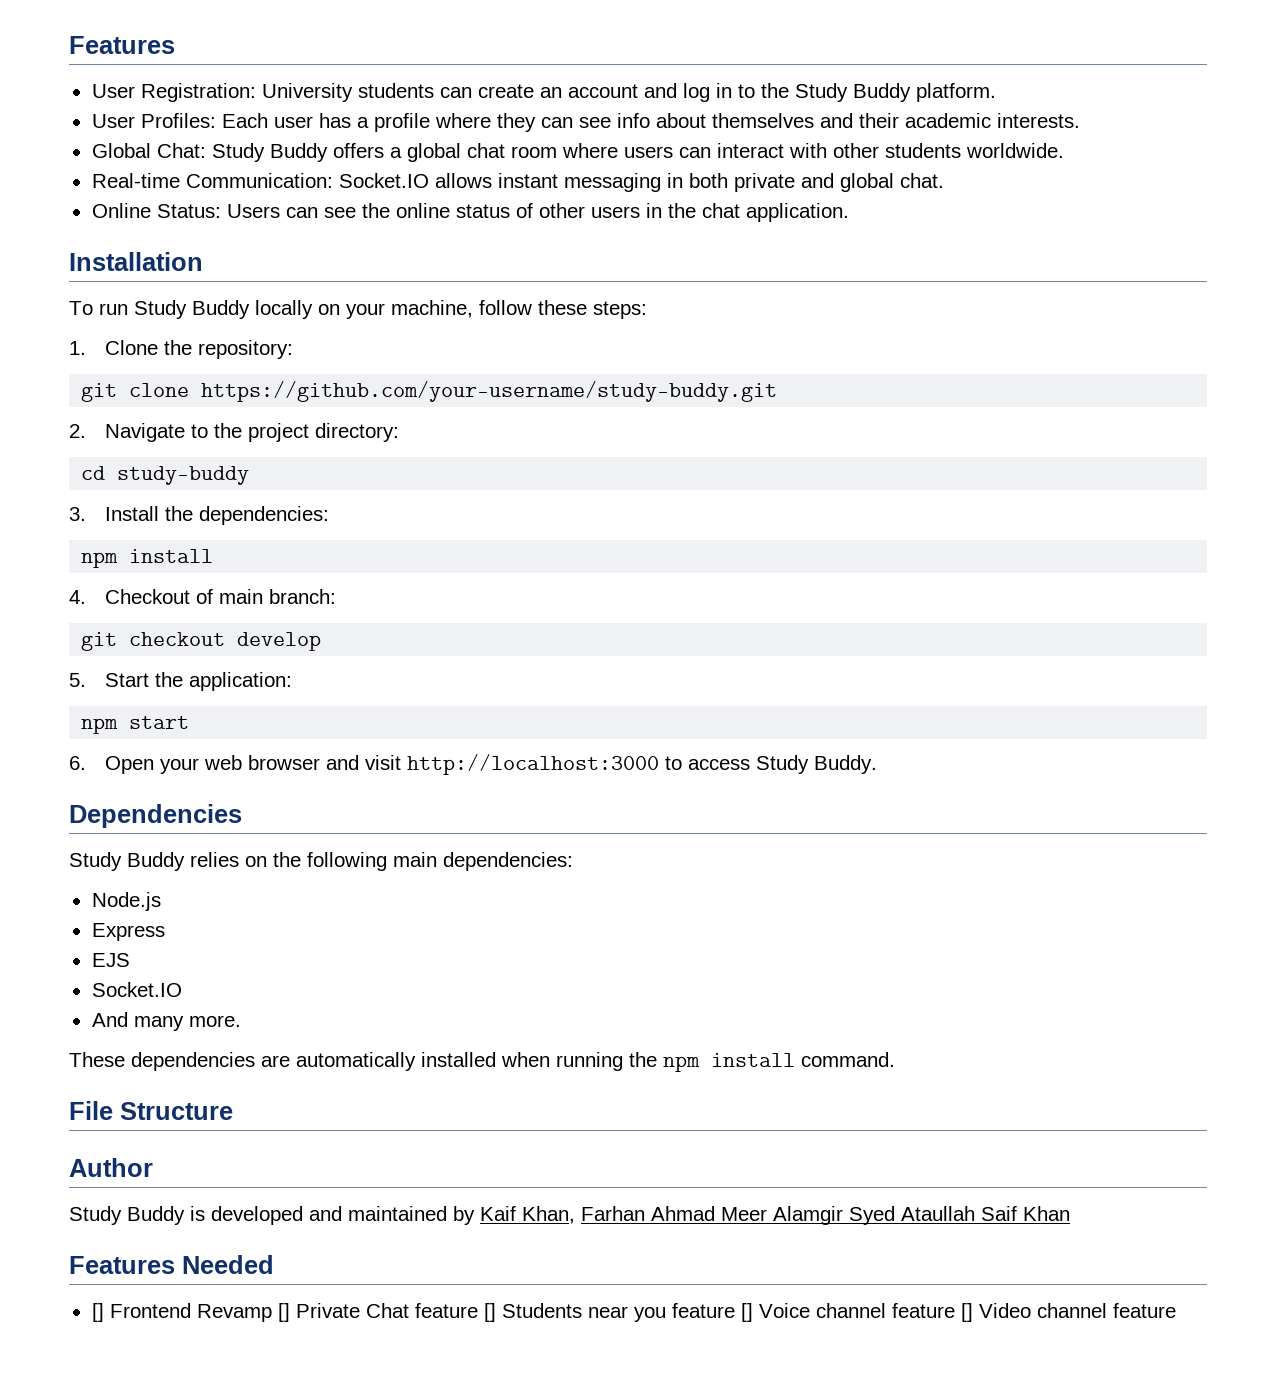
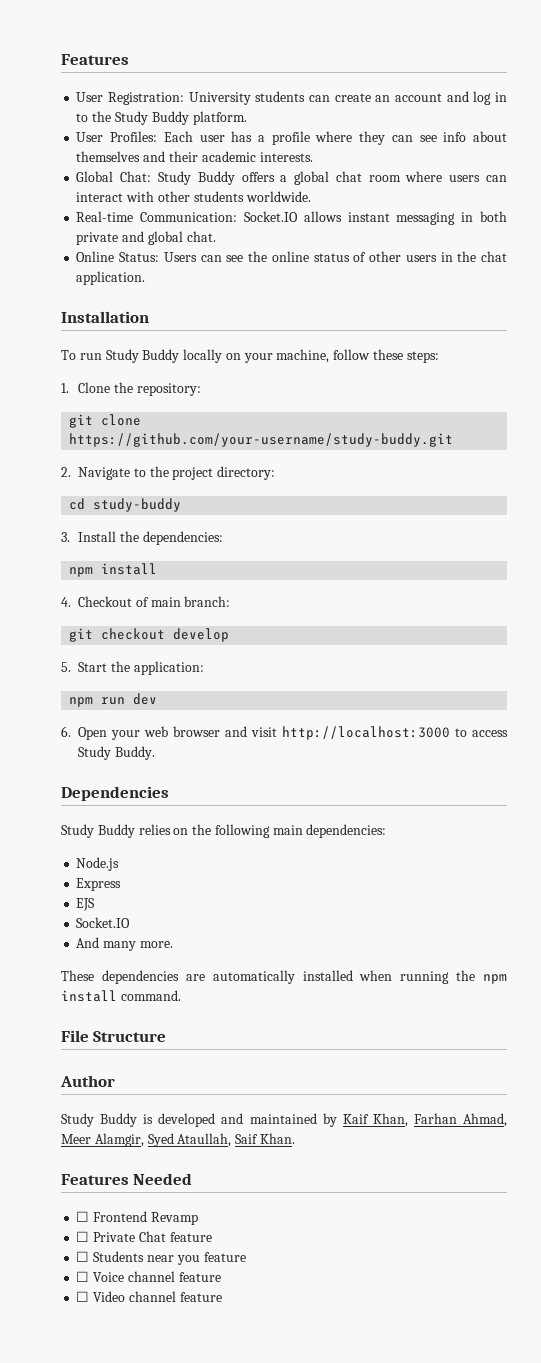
[129,716,190,729] start -> [101,693,158,705] run dev
[651,1206,1070,1225] Ahmad Meer Alamgir Syed Ataullah Saif Khan -> [463,1113,508,1127] [61,1133,295,1147] Ahmad, Meer Alamgir, Syed Ataullah, Saif Khan.
[91,1303,104,1322] [] -> [76,1211,90,1222] ☐
[277,1303,290,1322] [] -> [76,1231,90,1242] // ☐
[483,1303,496,1322] [] -> [76,1251,90,1262] // ☐
[740,1303,753,1322] [] -> [76,1271,90,1282] // ☐
[960,1303,973,1322] [] -> [76,1291,90,1302] // ☐

